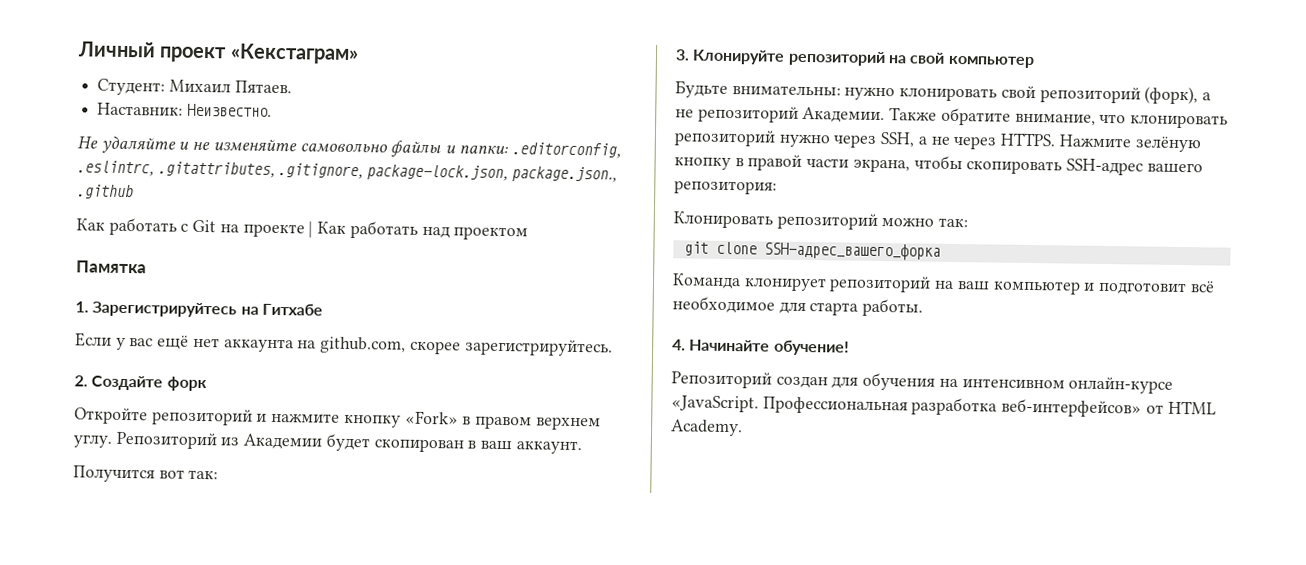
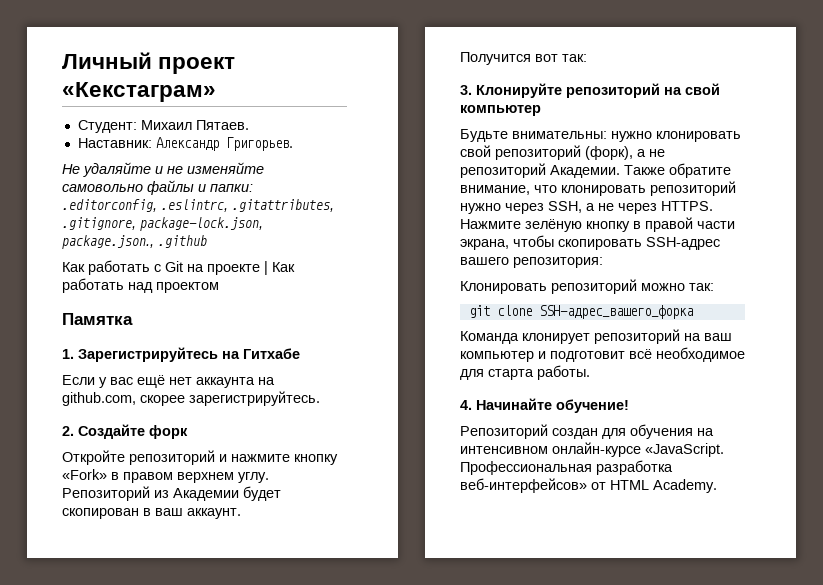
[186,103,272,117] Неизвестно. -> [155,137,293,151] Александр Григорьев.

